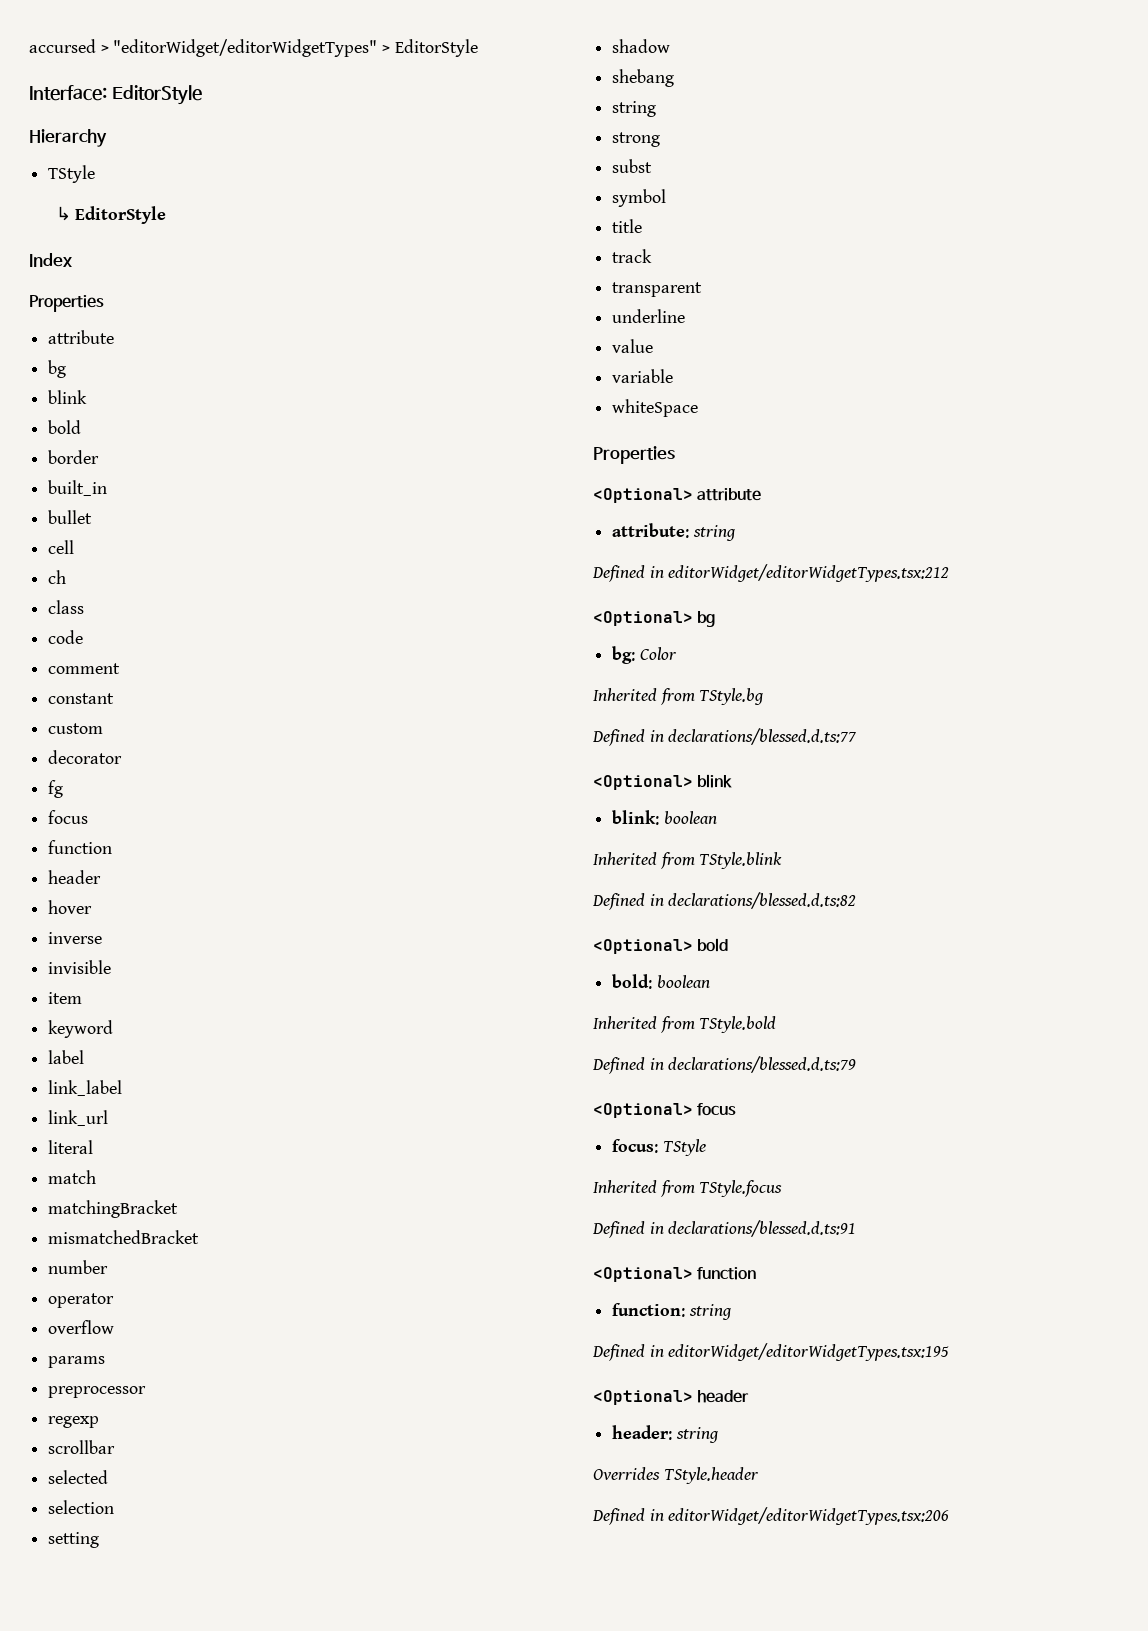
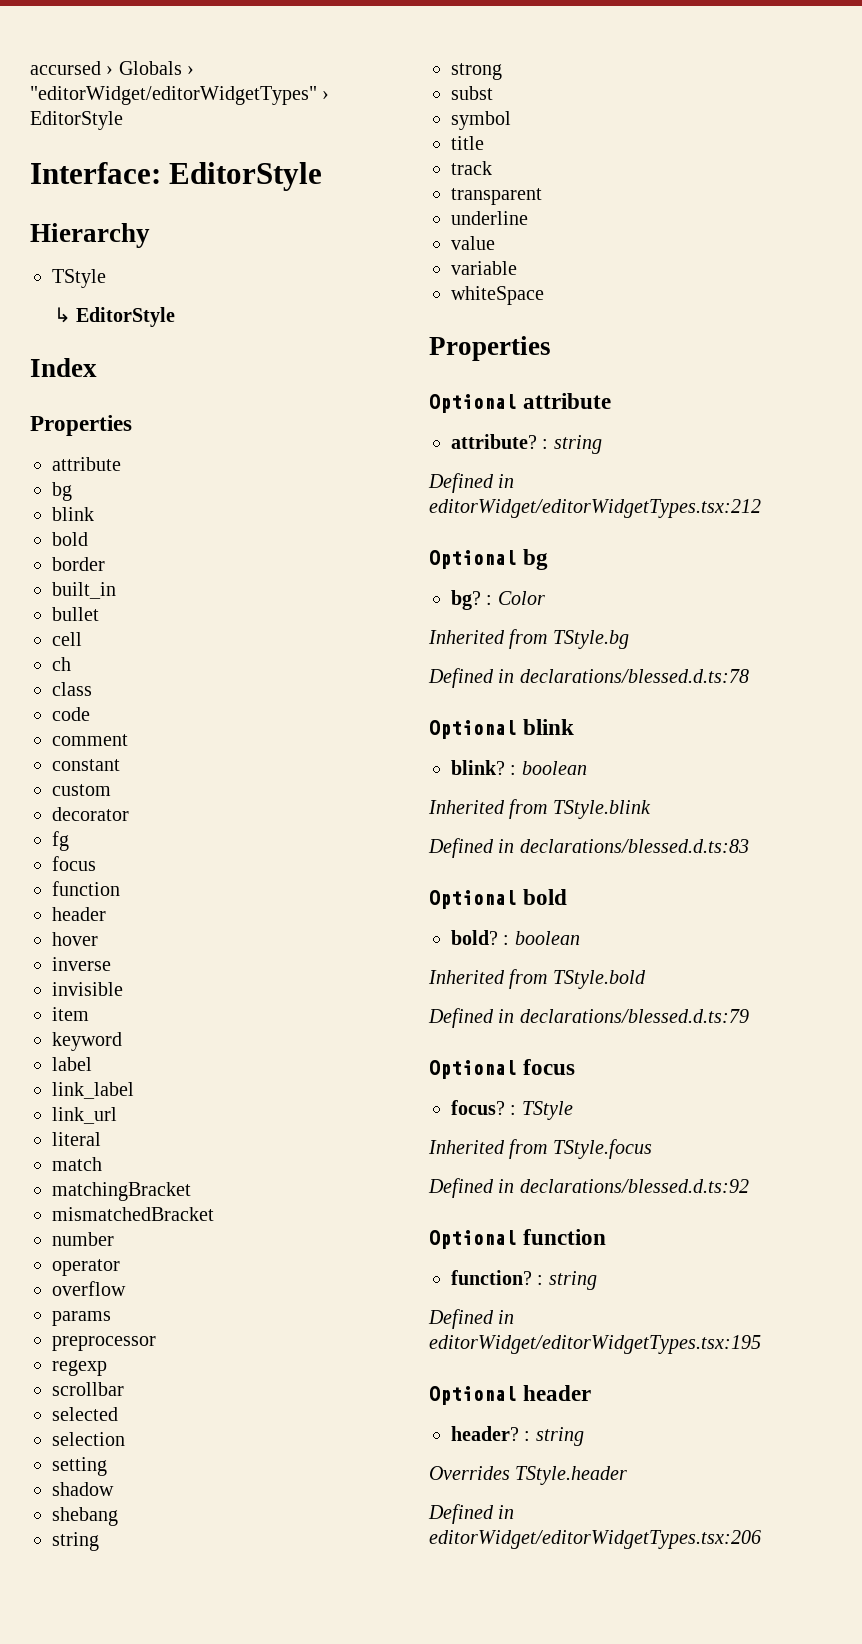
[100,39,391,57] > "editorWidget/editorWidgetTypes" > -> [106,61,195,75] [30,86,330,105] › Globals › "editorWidget/editorWidgetTypes" ›
[593,488,762,503] [612,523,690,538] <Optional> attribute // attribute: -> [429,393,612,413] [451,434,549,449] Optional attribute // attribute? :
[593,611,716,627] [612,646,636,664] <Optional> bg // bg: -> [429,549,549,570] [451,590,493,610] Optional bg // bg? :
[668,728,857,745] [593,774,733,790] [612,810,660,825] declarations/blessed.d.ts:77 // <Optional> blink // blink: -> [519,669,749,683] [429,719,575,739] [451,760,517,775] declarations/blessed.d.ts:78 // Optional blink // blink? :
[668,892,857,909] [593,938,729,954] [612,974,653,989] declarations/blessed.d.ts:82 // <Optional> bold // bold: -> [519,839,749,853] [429,889,568,909] [451,930,510,945] declarations/blessed.d.ts:83 // Optional bold // bold? :
[593,1103,737,1118] [612,1139,659,1153] <Optional> focus // focus: -> [429,1059,576,1079] [451,1100,517,1115] Optional focus // focus? :
[668,1220,857,1237] [593,1267,757,1282] [612,1303,686,1317] declarations/blessed.d.ts:91 // <Optional> function // function: -> [519,1179,749,1193] [429,1229,607,1249] [451,1270,544,1285] declarations/blessed.d.ts:92 // Optional function // function? :
[593,1390,750,1405] [612,1425,673,1440] <Optional> header // header: -> [429,1385,592,1405] [451,1426,531,1441] Optional header // header? :

